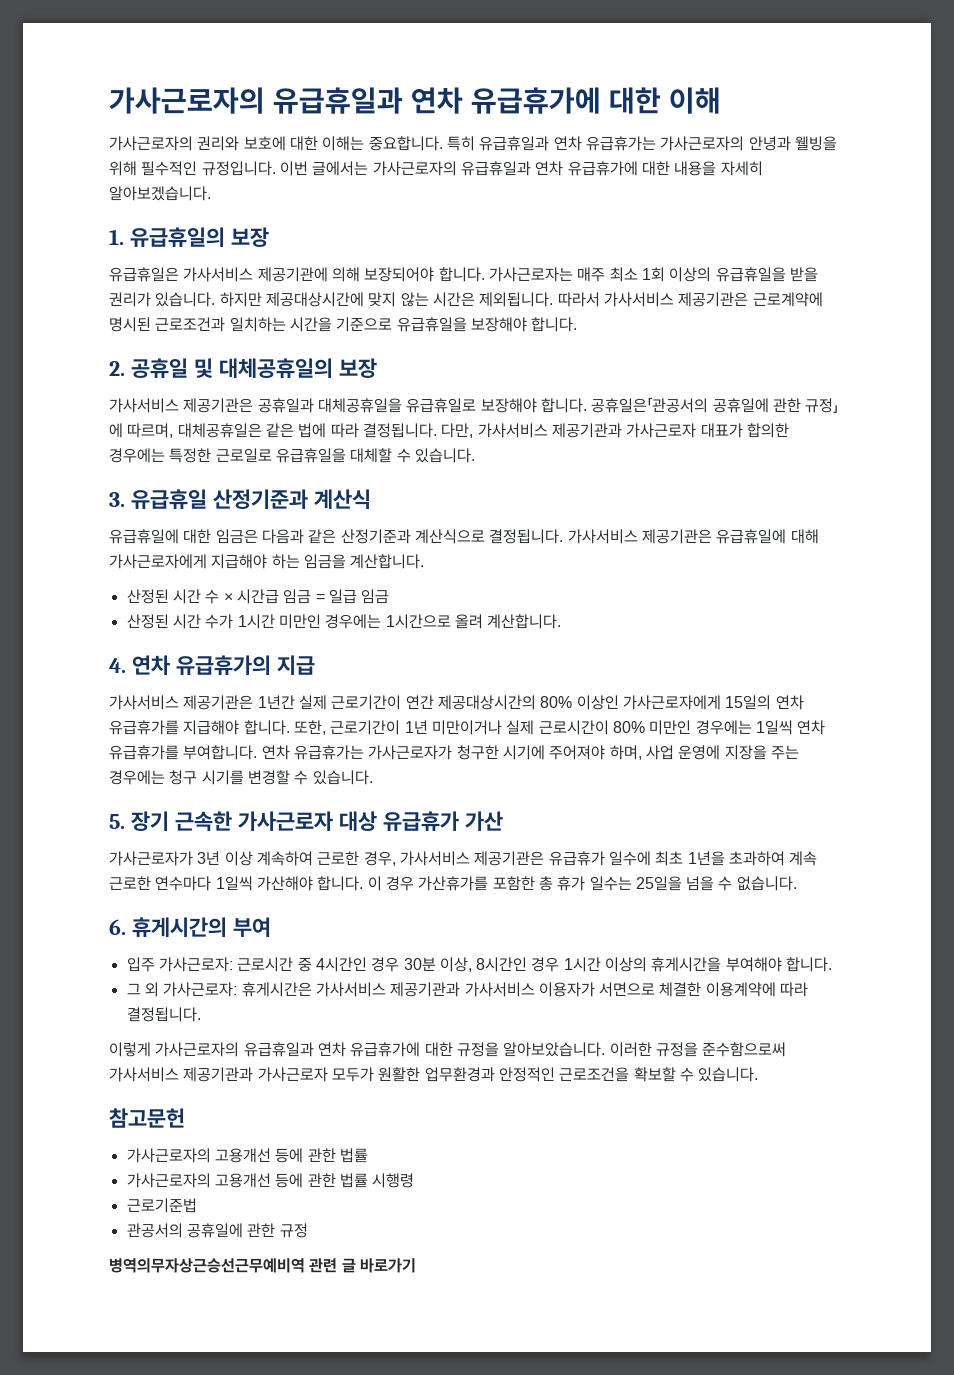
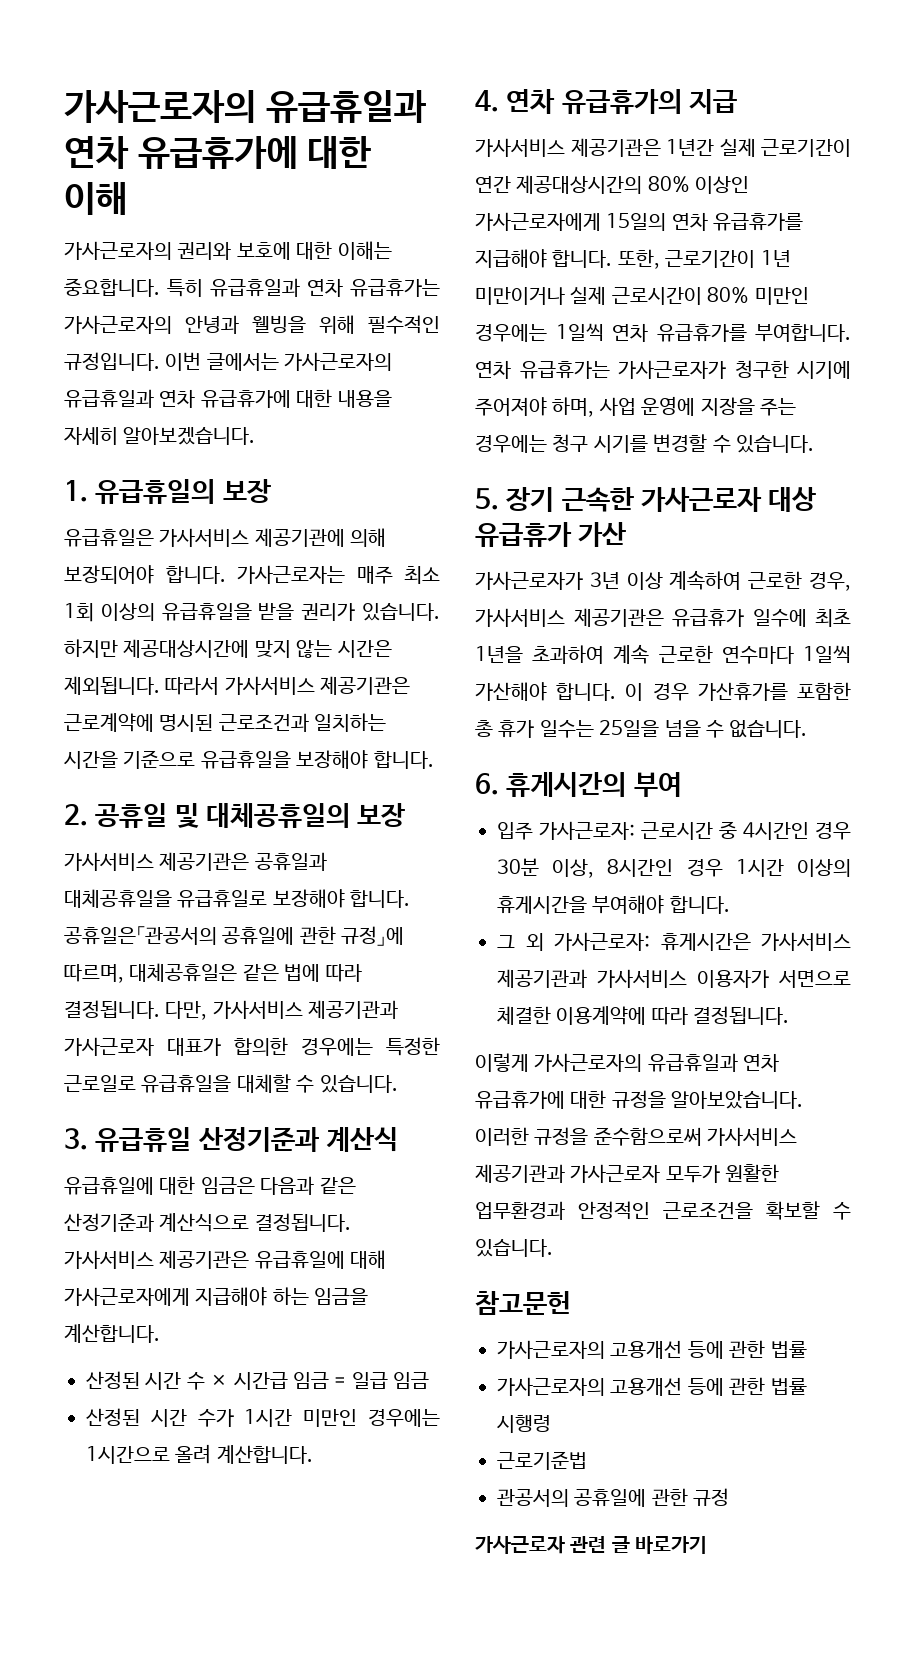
[109,1258,305,1273] 병역의무자상근승선근무예비역 -> [475,1536,565,1554] 가사근로자

